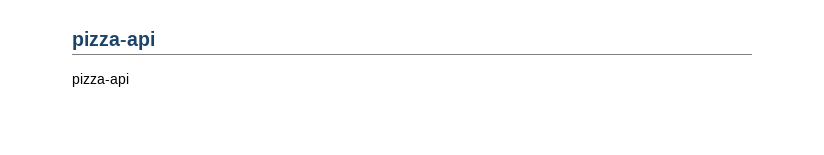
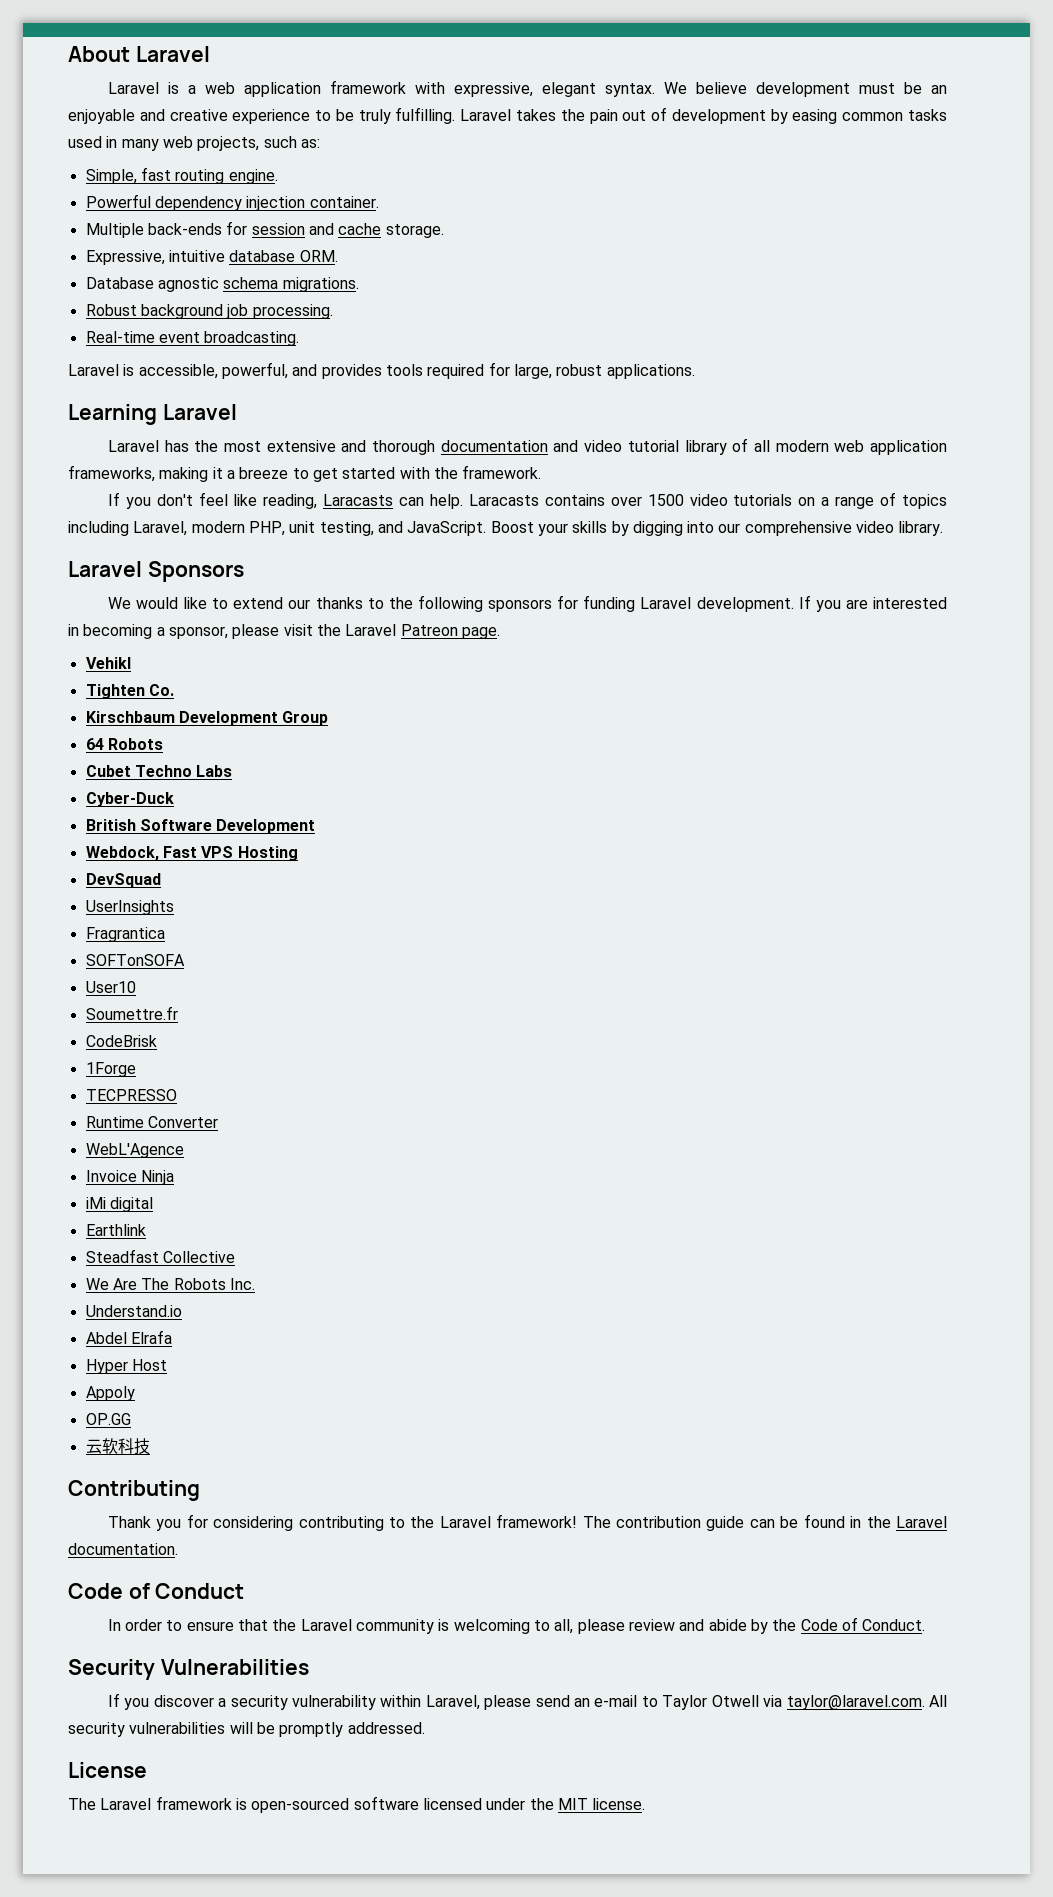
[72,31,155,50] [72,73,129,87] pizza-api // pizza-api -> [68,46,210,62] [107,80,947,97] [68,107,948,124] [68,136,320,151] [85,167,278,184] [85,194,379,211] [85,221,444,238] [85,250,338,265] [85,277,359,292] [85,304,333,319] [85,331,300,346] [68,362,695,379] [68,404,237,425] [107,438,948,455] [68,465,542,482] [107,492,948,509] [68,521,944,536] [68,561,244,582] [107,595,948,612] [68,624,500,639] [85,657,131,669] [85,684,174,699] [85,711,329,726] [85,738,163,750] [85,765,233,777] [85,792,174,807] [85,819,316,834] [85,846,298,861] [85,873,161,888] [85,900,174,915] [85,927,165,942] [85,954,185,966] [85,981,136,993] [85,1006,178,1020] [85,1035,157,1047] [85,1062,136,1077] [85,1089,177,1101] [85,1116,218,1128] [85,1143,184,1158] [85,1170,174,1185] [85,1197,153,1212] [85,1224,146,1236] [85,1249,235,1263] [85,1278,255,1290] [85,1305,182,1317] [85,1330,172,1344] [85,1359,167,1374] [85,1386,135,1401] [85,1413,131,1425] [85,1438,150,1455] [68,1480,200,1501] [107,1514,947,1531] [68,1543,178,1555] [68,1583,245,1599] [107,1617,926,1634] [68,1659,309,1680] [107,1693,947,1710] [68,1722,425,1737] [68,1762,147,1778] [68,1796,646,1813] About Laravel // Laravel is a web application framework with expressive, elegant syntax. We believe development must be an enjoyable and creative experience to be truly fulfilling. Laravel takes the pain out of development by easing common tasks used in many web projects, such as: // Simple, fast routing engine. // Powerful dependency injection container. // Multiple back-ends for session and cache storage. // Expressive, intuitive database ORM. // Database agnostic schema migrations. // Robust background job processing. // Real-time event broadcasting. // Laravel is accessible, powerful, and provides tools required for large, robust applications. // Learning Laravel // Laravel has the most extensive and thorough documentation and video tutorial library of all modern web application frameworks, making it a breeze to get started with the framework. // If you don't feel like reading, Laracasts can help. Laracasts contains over 1500 video tutorials on a range of topics including Laravel, modern PHP, unit testing, and JavaScript. Boost your skills by digging into our comprehensive video library. // Laravel Sponsors // We would like to extend our thanks to the following sponsors for funding Laravel development. If you are interested in becoming a sponsor, please visit the Laravel Patreon page. // Vehikl // Tighten Co. // Kirschbaum Development Group // 64 Robots // Cubet Techno Labs // Cyber-Duck // British Software Development // Webdock, Fast VPS Hosting // DevSquad // UserInsights // Fragrantica // SOFTonSOFA // User10 // Soumettre.fr // CodeBrisk // 1Forge // TECPRESSO // Runtime Converter // WebL'Agence // Invoice Ninja // iMi digital // Earthlink // Steadfast Collective // We Are The Robots Inc. // Understand.io // Abdel Elrafa // Hyper Host // Appoly // OP.GG // 云软科技 // Contributing // Thank you for considering contributing to the Laravel framework! The contribution guide can be found in the Laravel documentation. // Code of Conduct // In order to ensure that the Laravel community is welcoming to all, please review and abide by the Code of Conduct. // Security Vulnerabilities // If you discover a security vulnerability within Laravel, please send an e-mail to Taylor Otwell via taylor@laravel.com. All security vulnerabilities will be promptly addressed. // License // The Laravel framework is open-sourced software licensed under the MIT license.

